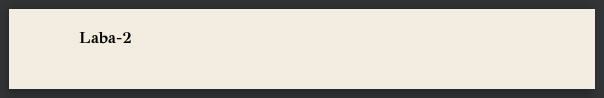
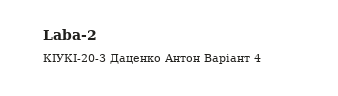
(132, 38) none -> [43,54,261,64] // КІУКІ-20-3 Даценко Антон Варіант 4

